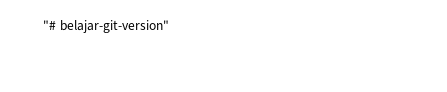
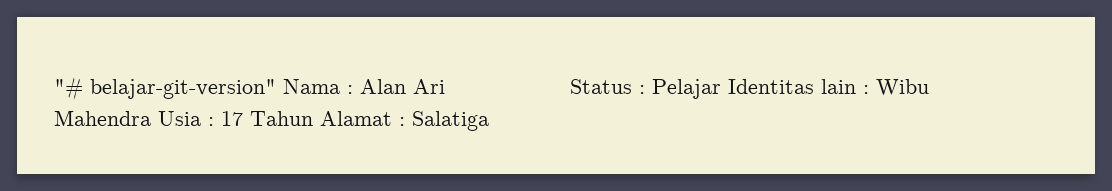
(169, 26) none -> [283,79,445,94] [54,110,489,131] [570,79,929,99] Nama : Alan Ari Mahendra Usia : 17 Tahun Alamat : Salatiga Status : Pelajar Identitas lain : Wibu

